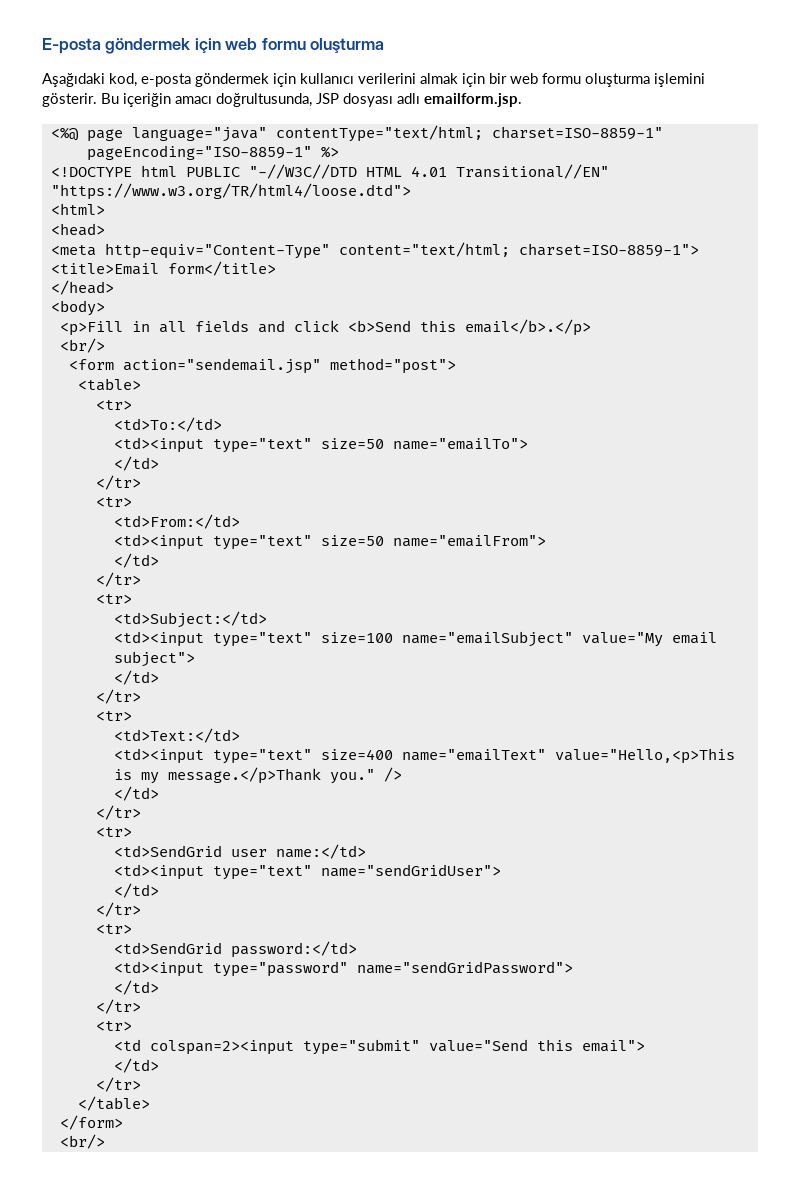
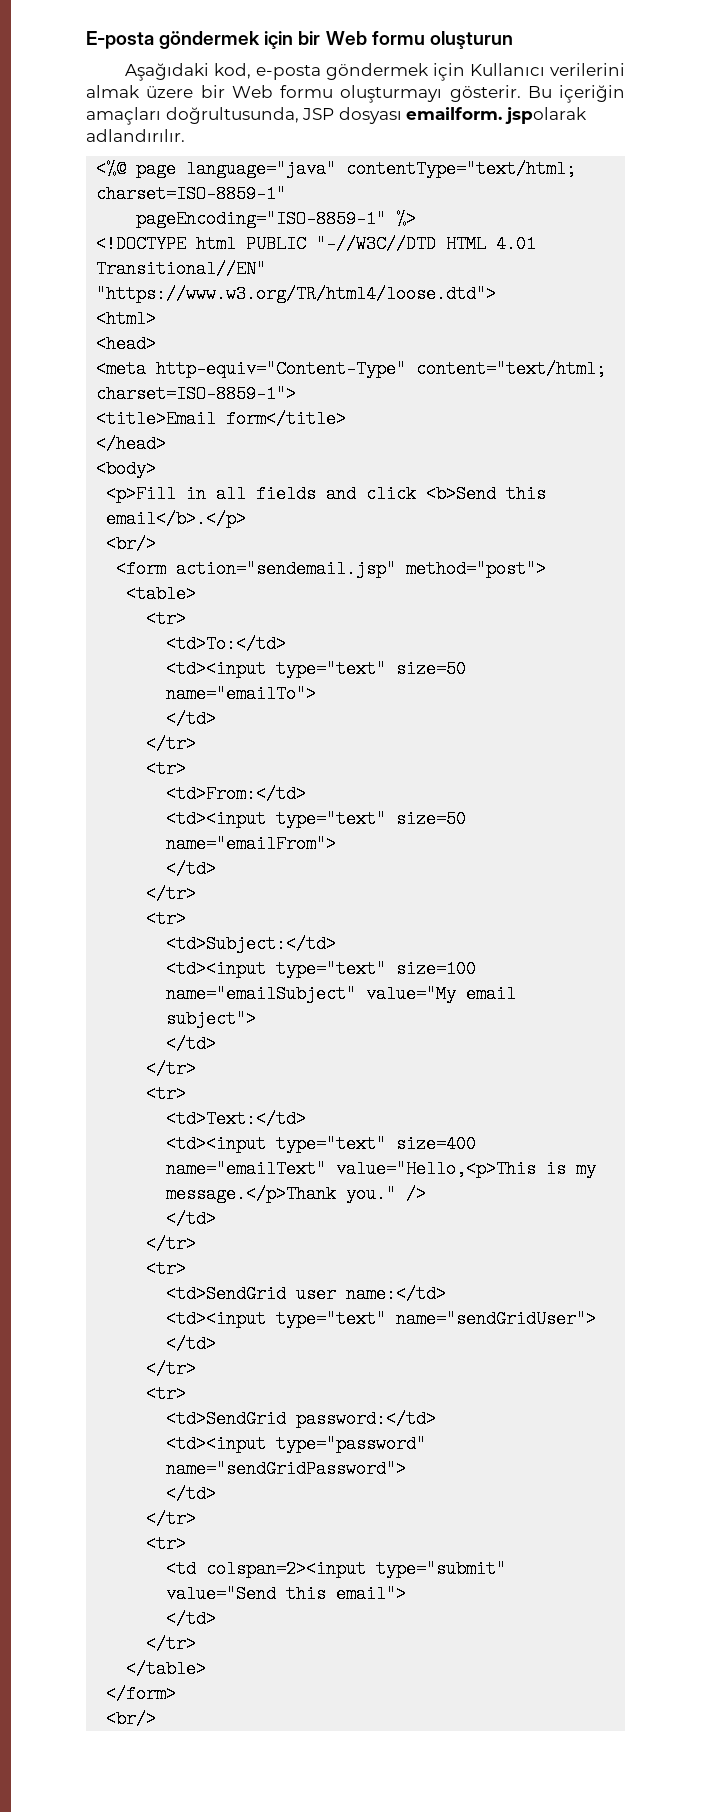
[225,38,385,53] web formu oluşturma -> [298,31,513,49] bir Web formu oluşturun
[300,73,354,84] kullanıcı -> [470,63,546,76] Kullanıcı
[462,73,705,87] için bir web formu oluşturma işlemini -> [146,85,443,103] üzere bir Web formu oluşturmayı
[175,96,212,104] amacı -> [86,107,161,125] amaçları
[397,93,522,107] adlı emailform.jsp. -> [406,107,587,124] [86,129,185,142] emailform. jspolarak adlandırılır.

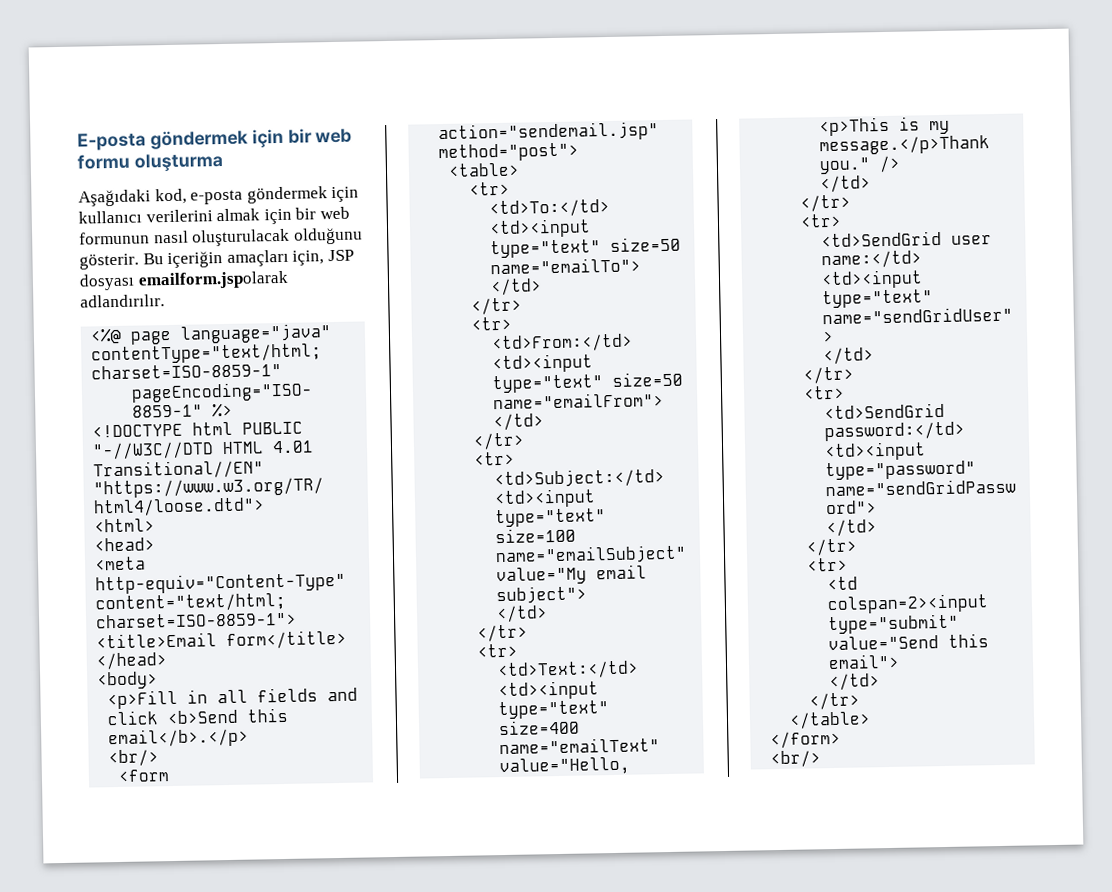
[325,31,513,49] Web formu oluşturun -> [315,128,353,144] [77,153,223,173] web formu oluşturma
[470,63,546,76] Kullanıcı -> [78,210,142,224] kullanıcı
[146,85,443,103] üzere bir Web formu oluşturmayı -> [263,206,350,225] [79,227,363,247] için bir web formunun nasıl oluşturulacak olduğunu
[165,107,299,124] doğrultusunda, -> [292,250,325,266] için,
[406,107,587,124] emailform. jspolarak -> [137,270,289,290] emailform.jspolarak

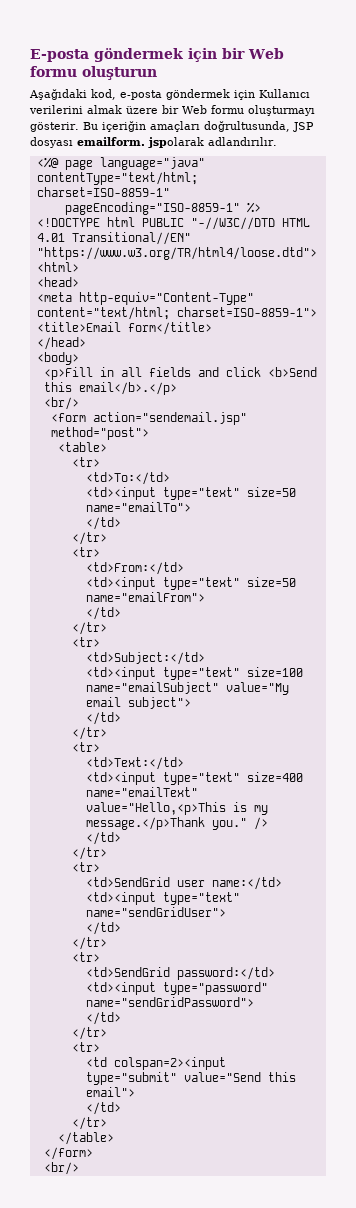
[315,128,353,144] [77,153,223,173] web formu oluşturma -> [248,48,284,59] [30,66,157,80] Web formu oluşturun
[78,210,142,224] kullanıcı -> [259,89,310,98] Kullanıcı
[263,206,350,225] [79,227,363,247] için bir web formunun nasıl oluşturulacak olduğunu -> [126,105,315,116] üzere bir Web formu oluşturmayı
[292,250,325,266] için, -> [203,121,290,132] doğrultusunda,
[137,270,289,290] emailform.jspolarak -> [77,137,204,148] emailform. jspolarak

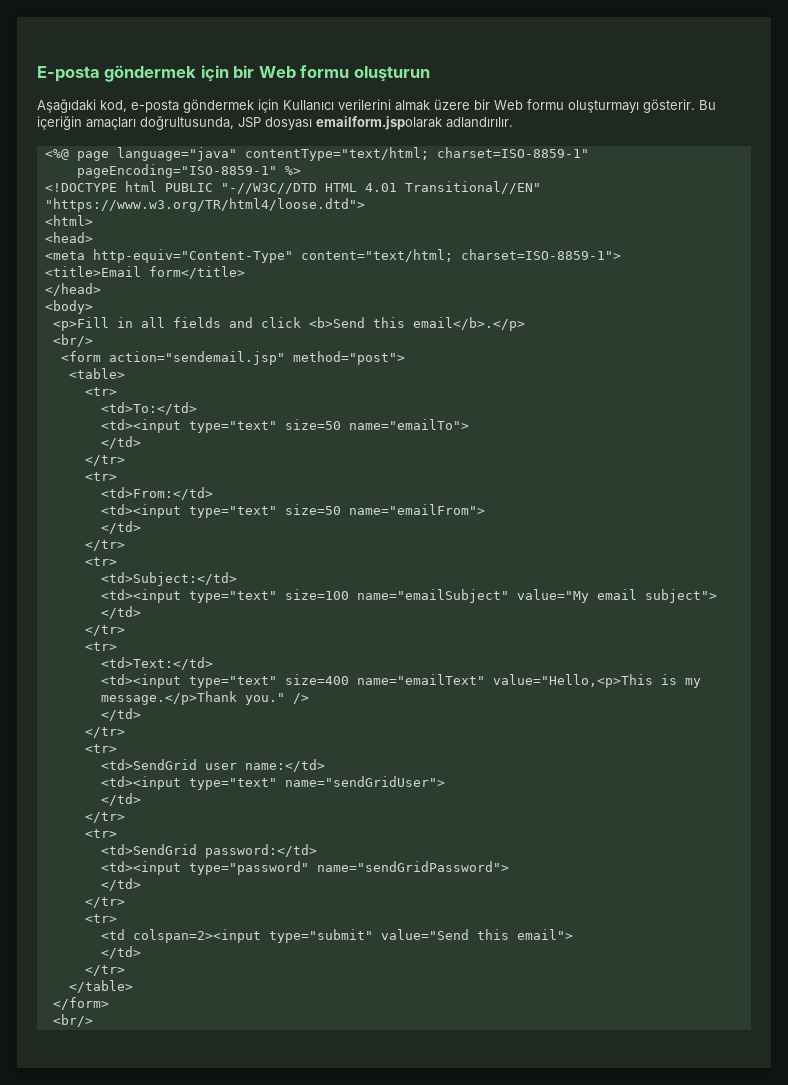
[77,137,204,148] emailform. jspolarak -> [316,116,442,130] emailform.jspolarak

